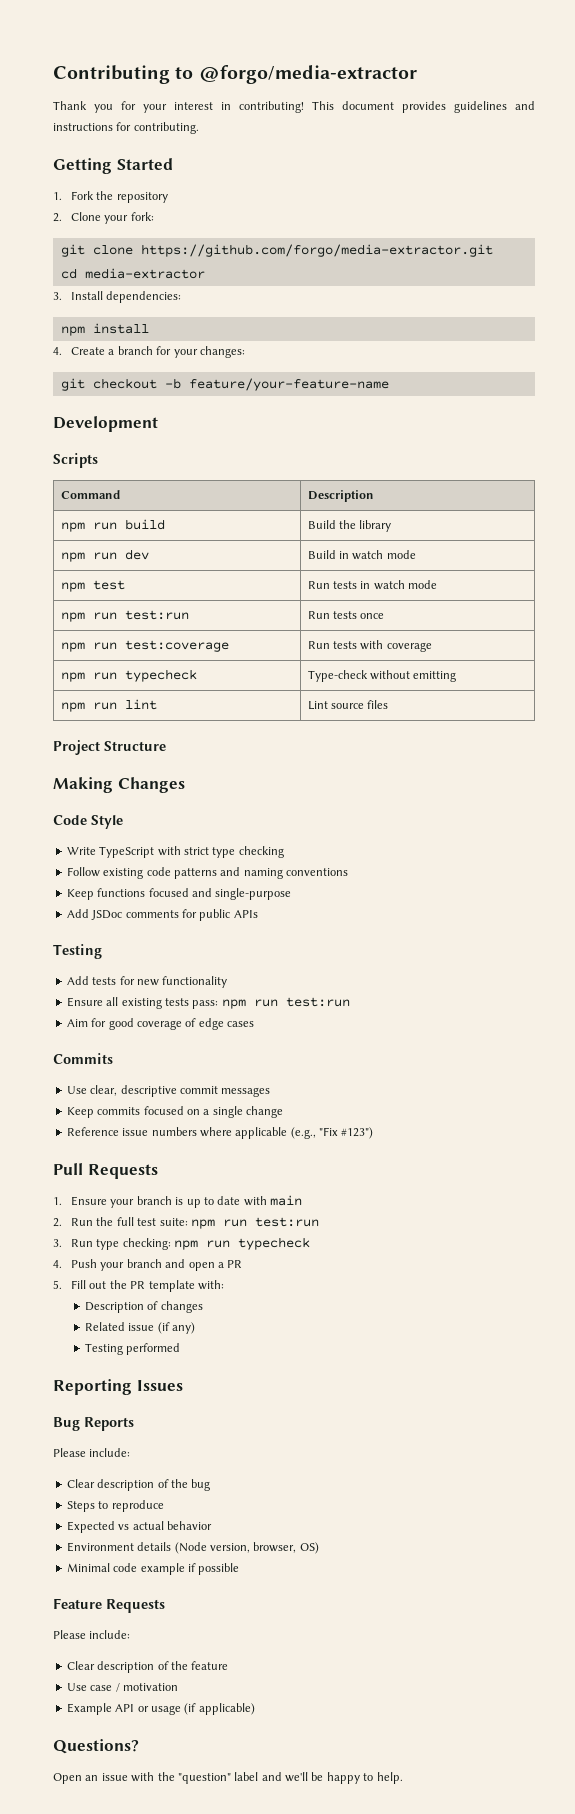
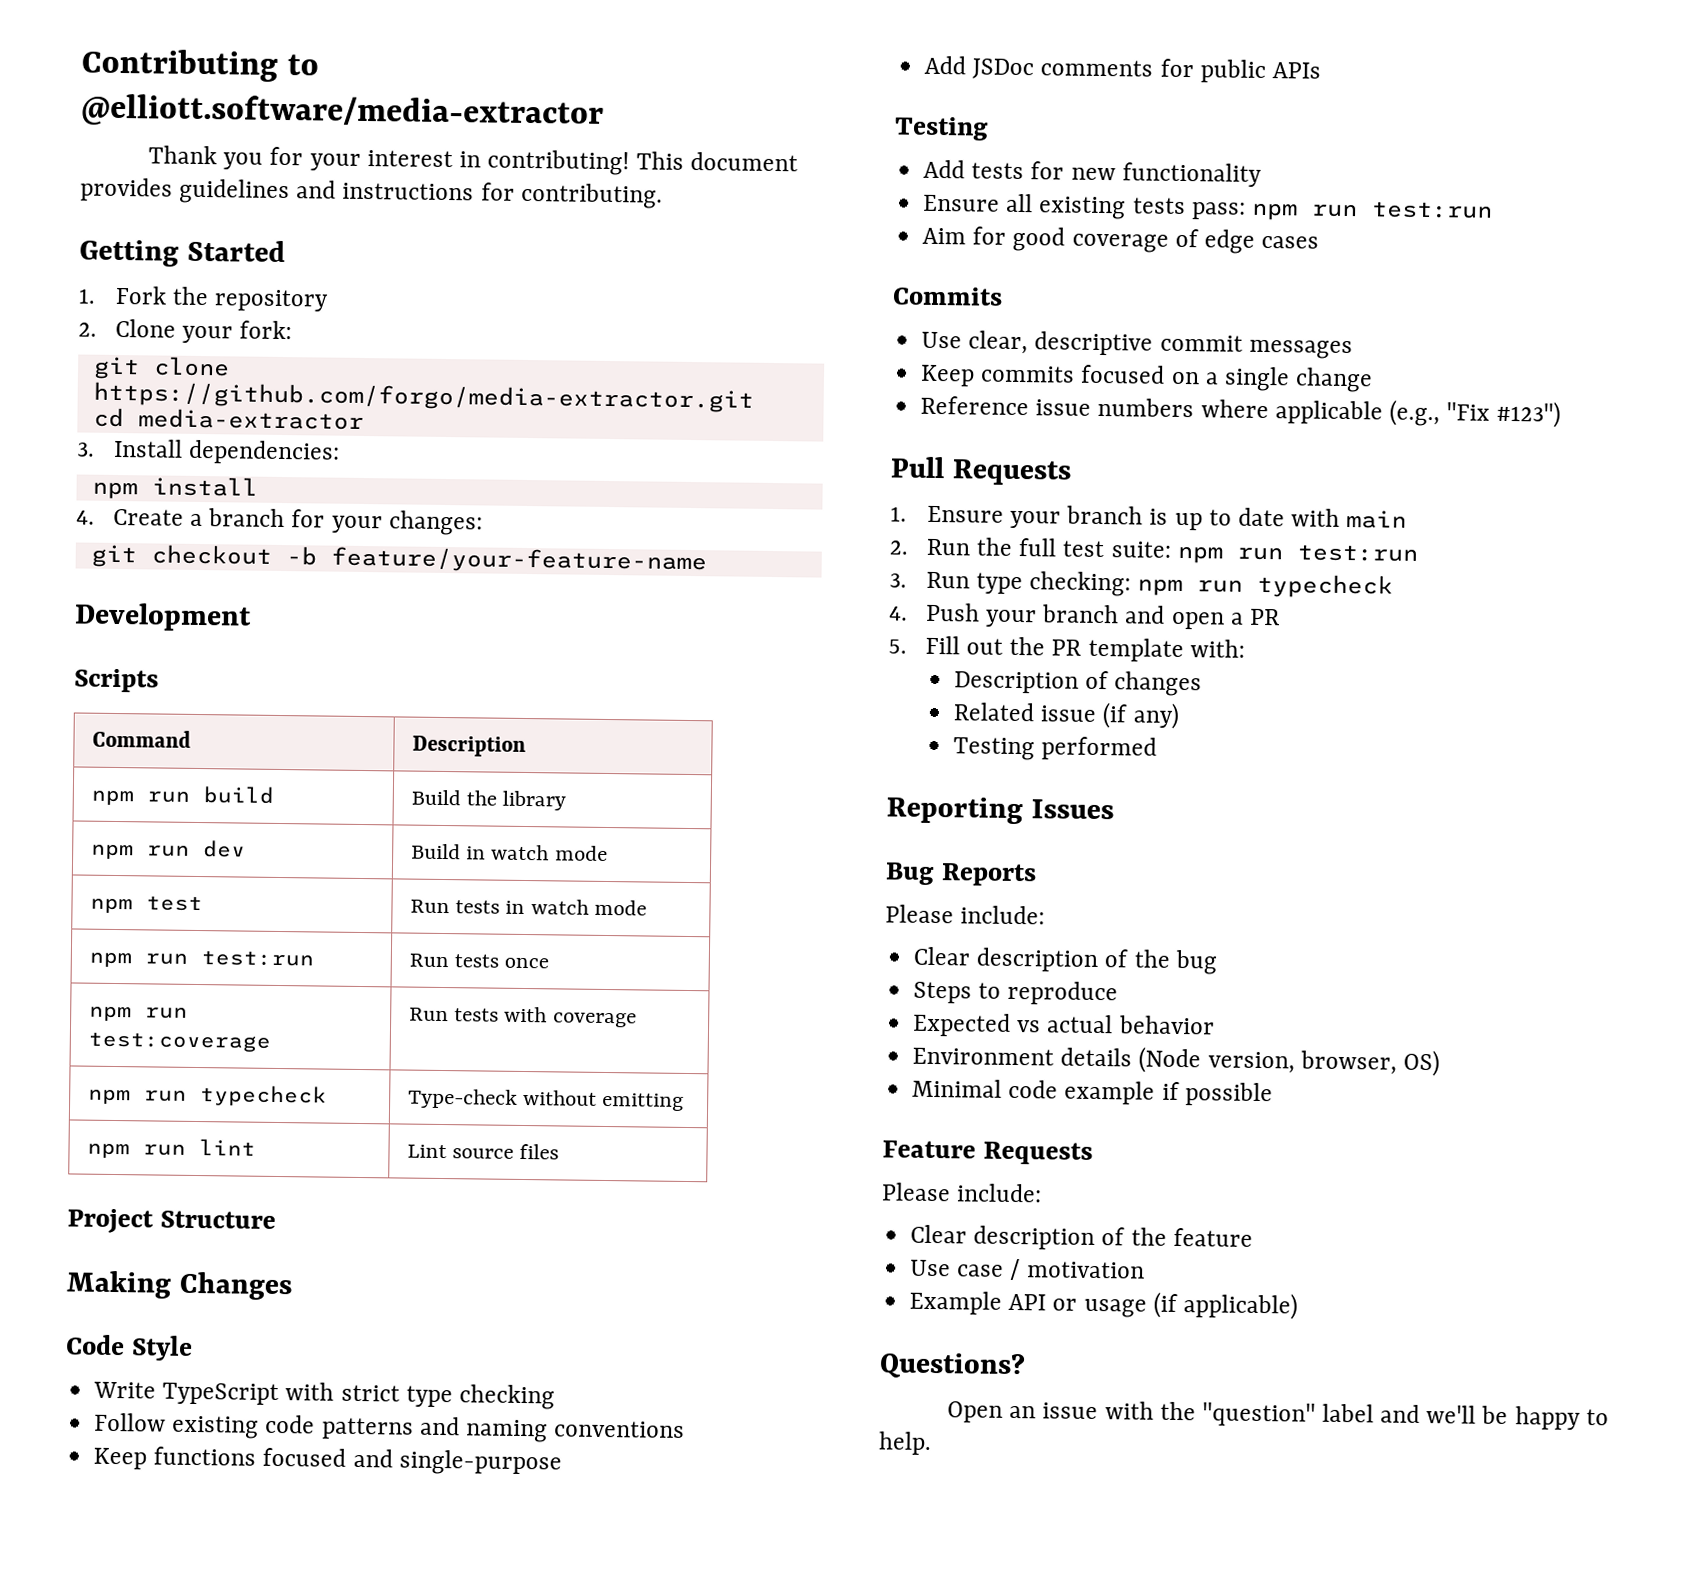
[198,65,417,84] @forgo/media-extractor -> [81,93,604,131] @elliott.software/media-extractor

